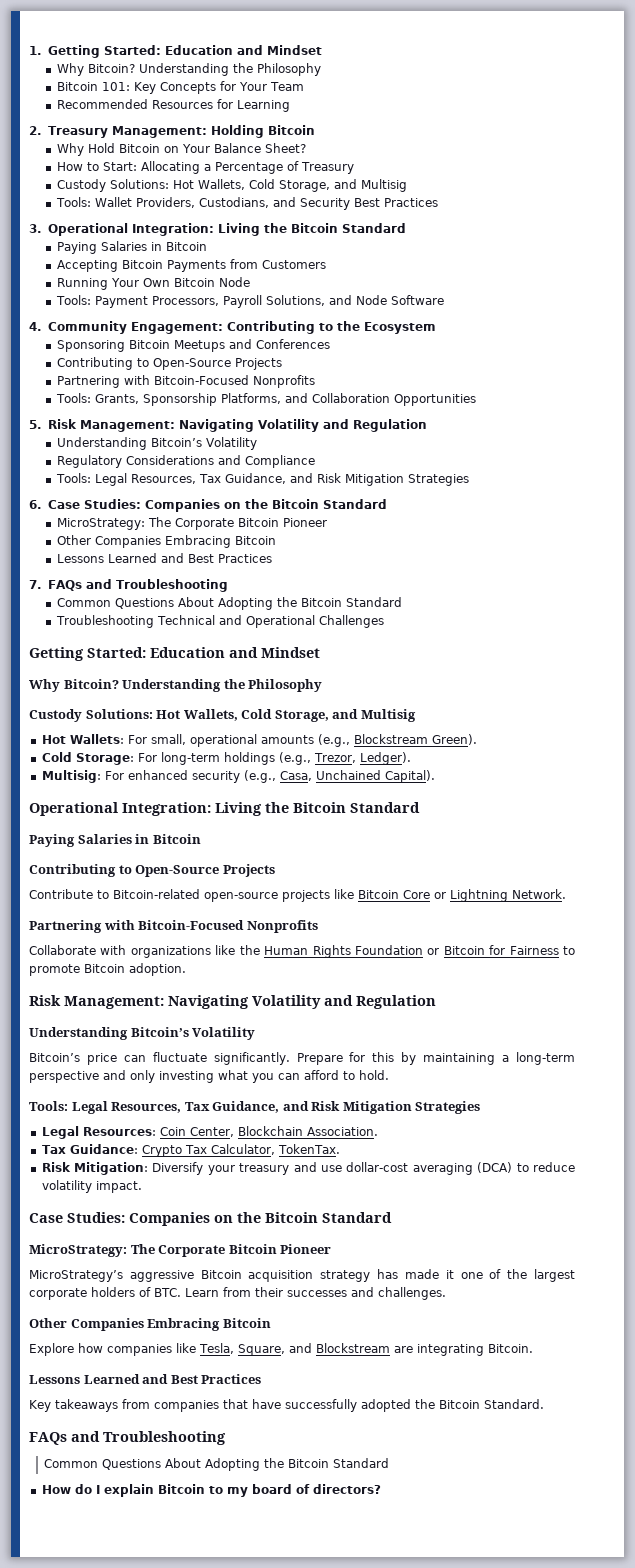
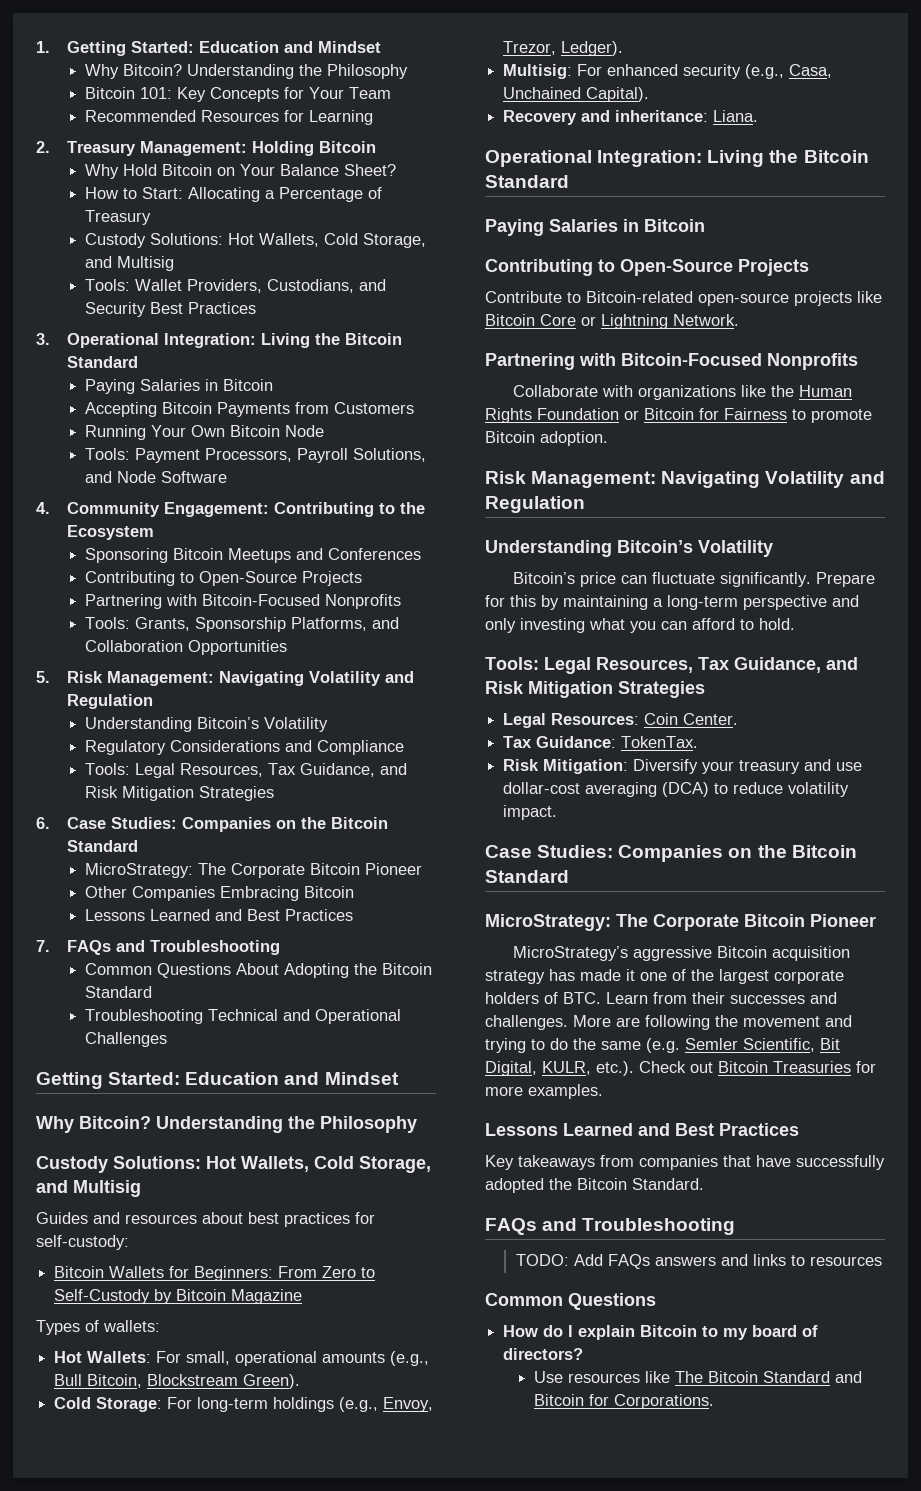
(416, 715) none -> [36,1212,375,1227] [36,1235,129,1250] [54,1266,376,1281] [54,1289,303,1304] [36,1320,160,1335] // Guides and resources about best practices for self-custody: // Bitcoin Wallets for Beginners: From Zero to Self-Custody by Bitcoin Magazine // Types of wallets:
(350, 740) none -> [54,1374,143,1388] Bull Bitcoin,
(311, 758) none -> [383,1397,434,1412] Envoy,
(435, 776) none -> [503,110,759,125] // Recovery and inheritance: Liana.
[189,1126,378,1137] Center, Blockchain Association. -> [683,713,739,725] Center.
[141,1144,275,1157] Crypto Tax Calculator, -> (617, 742) none
[29,1318,271,1331] [29,1343,533,1356] // Other Companies Embracing Bitcoin // Explore how companies like Tesla, Square, and Blockstream are integrating Bitcoin. -> [573,1015,852,1030] [485,1038,840,1053] [485,1061,876,1076] [485,1084,603,1099] More are following the movement and trying to do the same (e.g. Semler Scientific, Bit Digital, KULR, etc.). Check out Bitcoin Treasuries for more examples.
[44,1458,390,1471] Common Questions About Adopting the Bitcoin Standard -> [515,1254,882,1269] [485,1293,656,1310] TODO: Add FAQs answers and links to resources // Common Questions
(381, 1489) none -> [533,1371,862,1383] [533,1394,714,1409] // Use resources like The Bitcoin Standard and Bitcoin for Corporations.

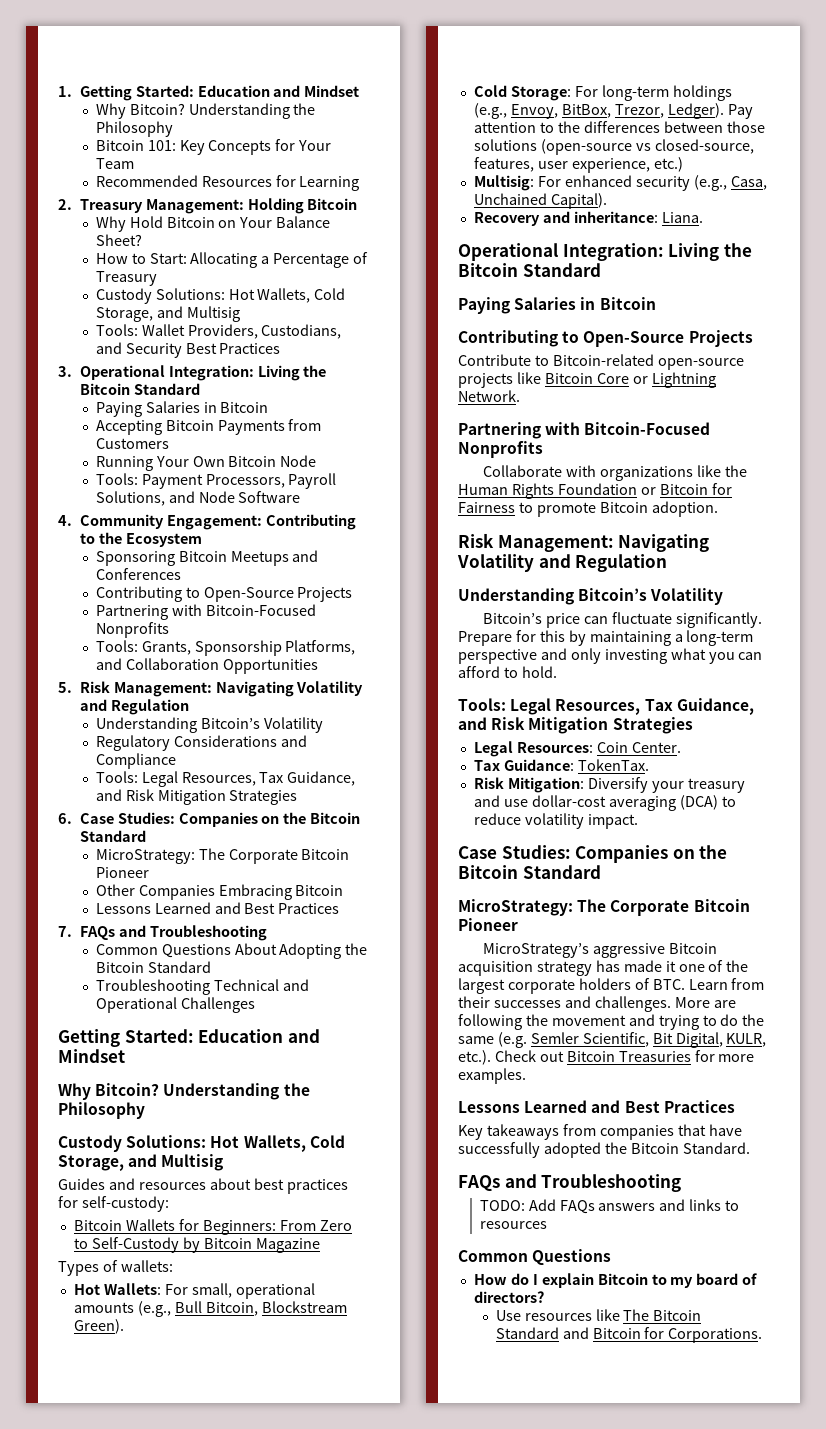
(434, 1404) none -> [561,104,611,118] BitBox,
(624, 48) none -> [727,104,753,119] [473,121,765,133] [473,139,754,155] [473,157,683,173] Pay attention to the differences between those solutions (open-source vs closed-source, features, user experience, etc.)

